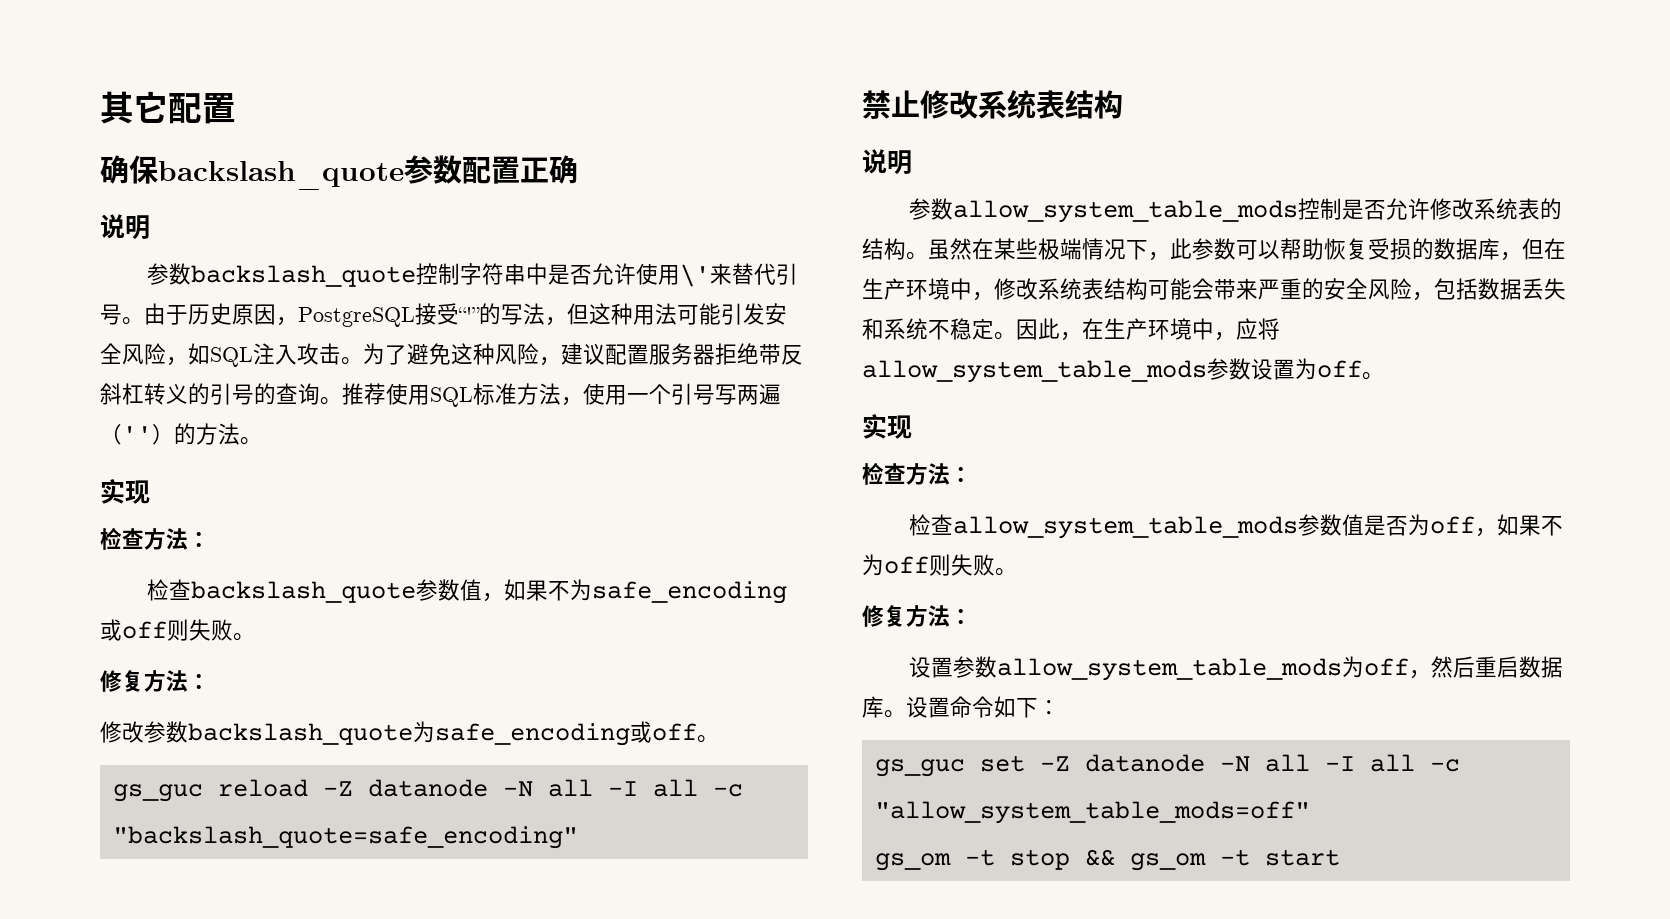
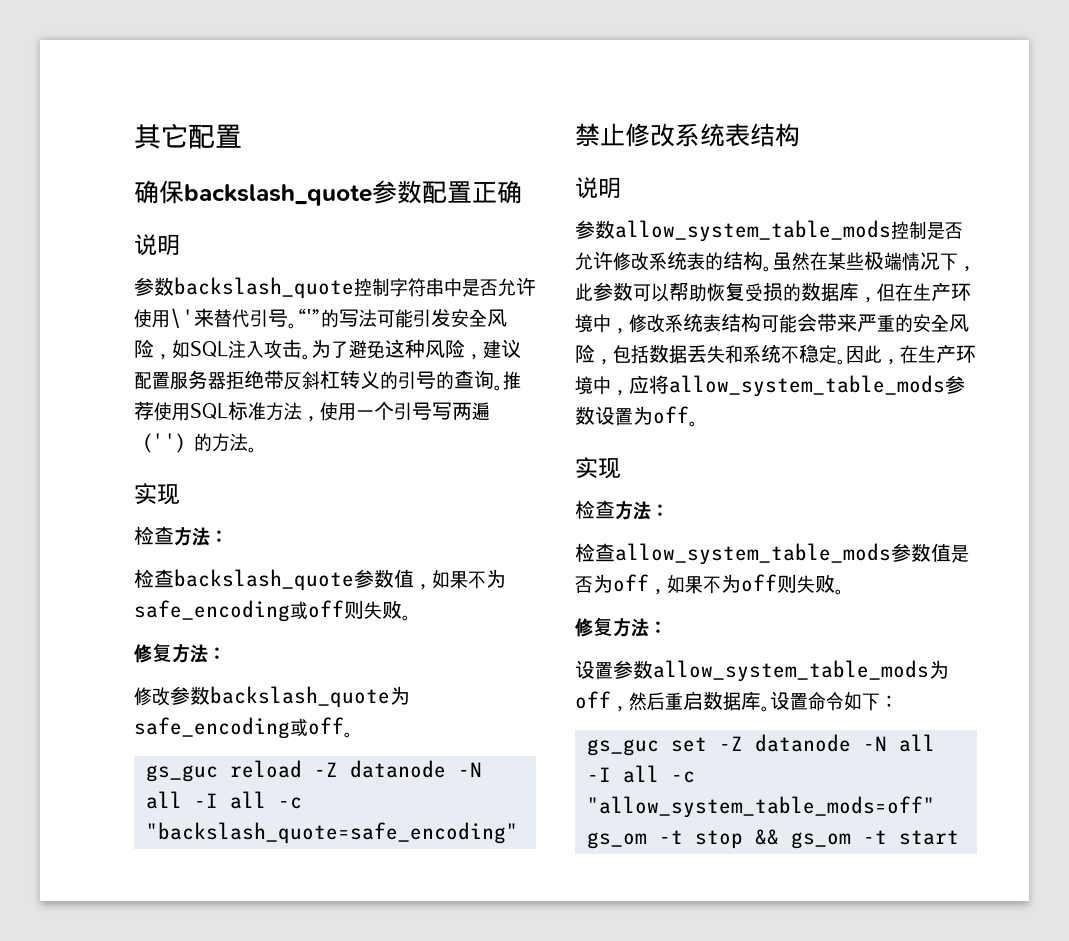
[144,303,655,327] 由于历史原因，PostgreSQL接受“'”的写法，但这种用 -> [297,308,359,328] “'”的写

